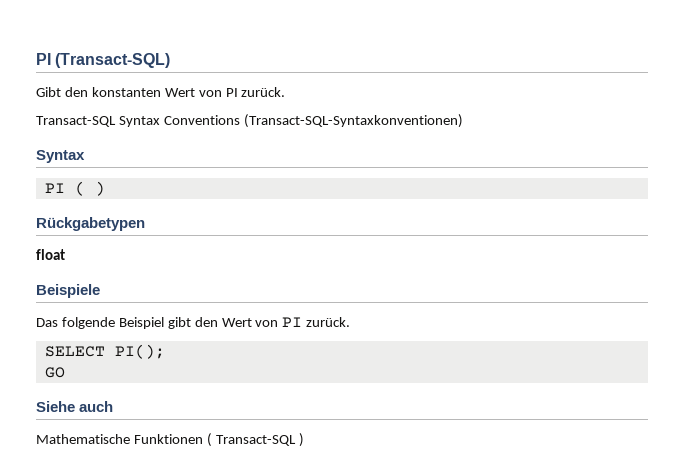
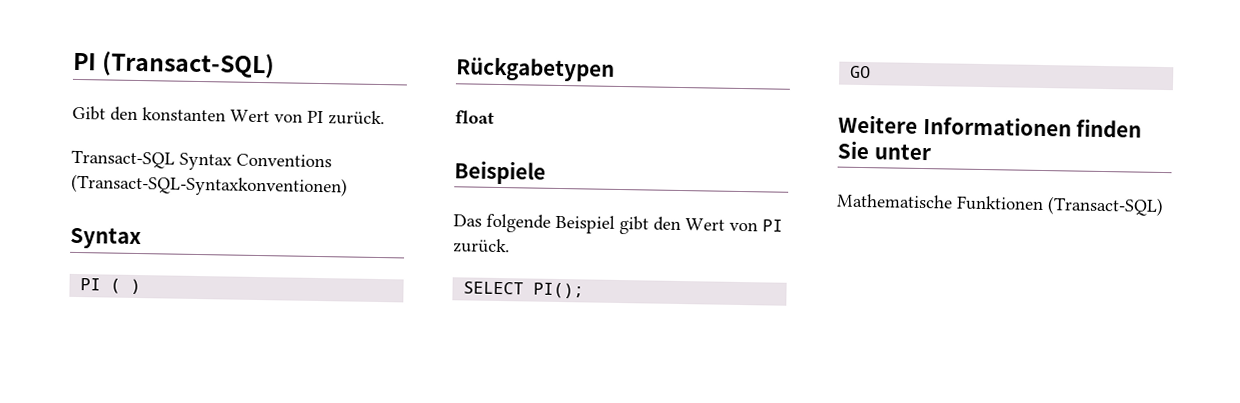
[36,401,114,412] Siehe auch -> [838,114,1143,138] [837,140,931,161] Weitere Informationen finden Sie unter
[206,433,304,447] ( Transact-SQL ) -> [1047,196,1164,217] (Transact-SQL)

